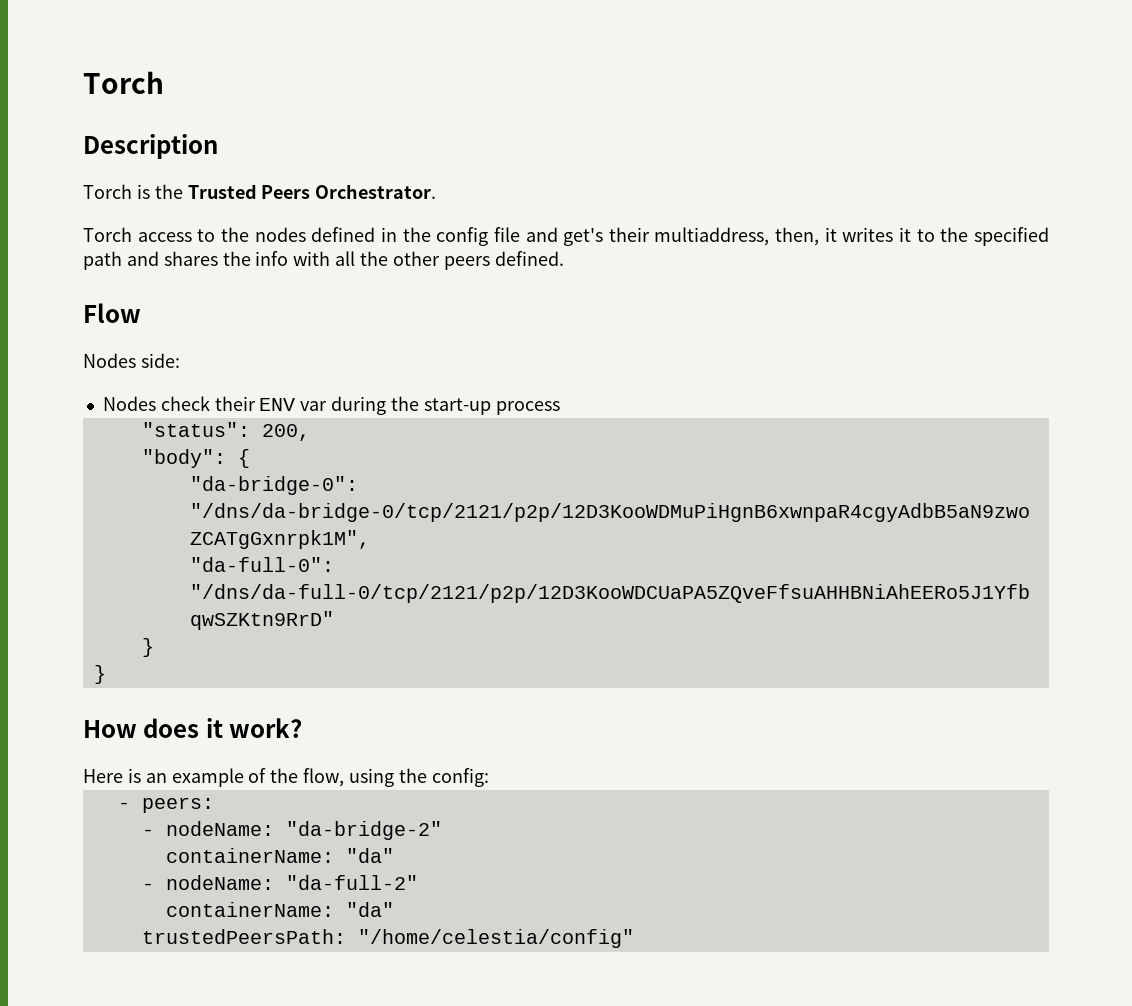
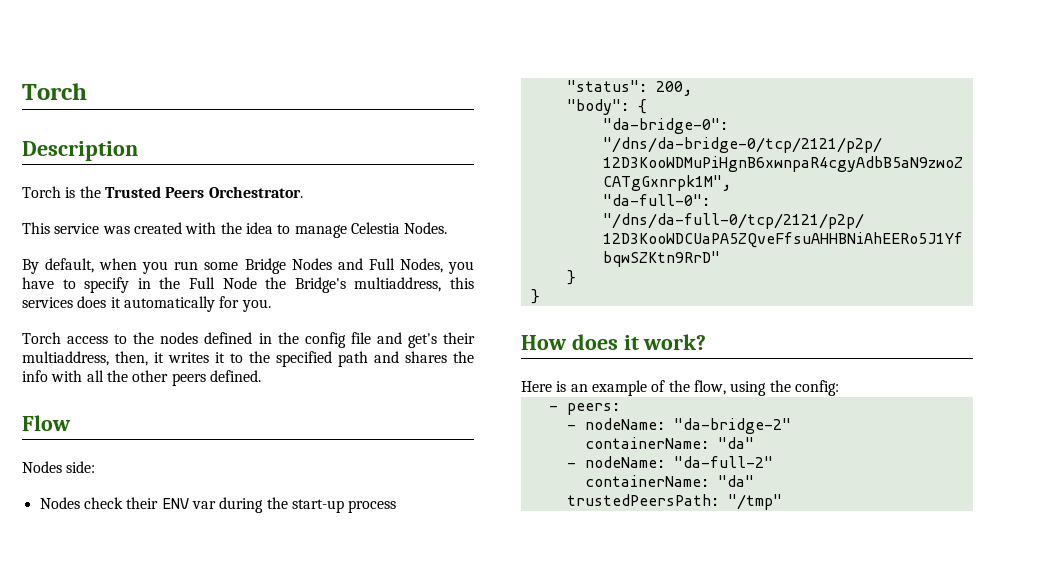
(437, 191) none -> [22,222,448,238] [22,258,474,274] [22,277,475,293] [22,296,271,312] // This service was created with the idea to manage Celestia Nodes. // By default, when you run some Bridge Nodes and Full Nodes, you have to specify in the Full Node the Bridge's multiaddress, this services does it automatically for you.
[357,929,634,948] "/home/celestia/config" -> [727,494,782,510] "/tmp"

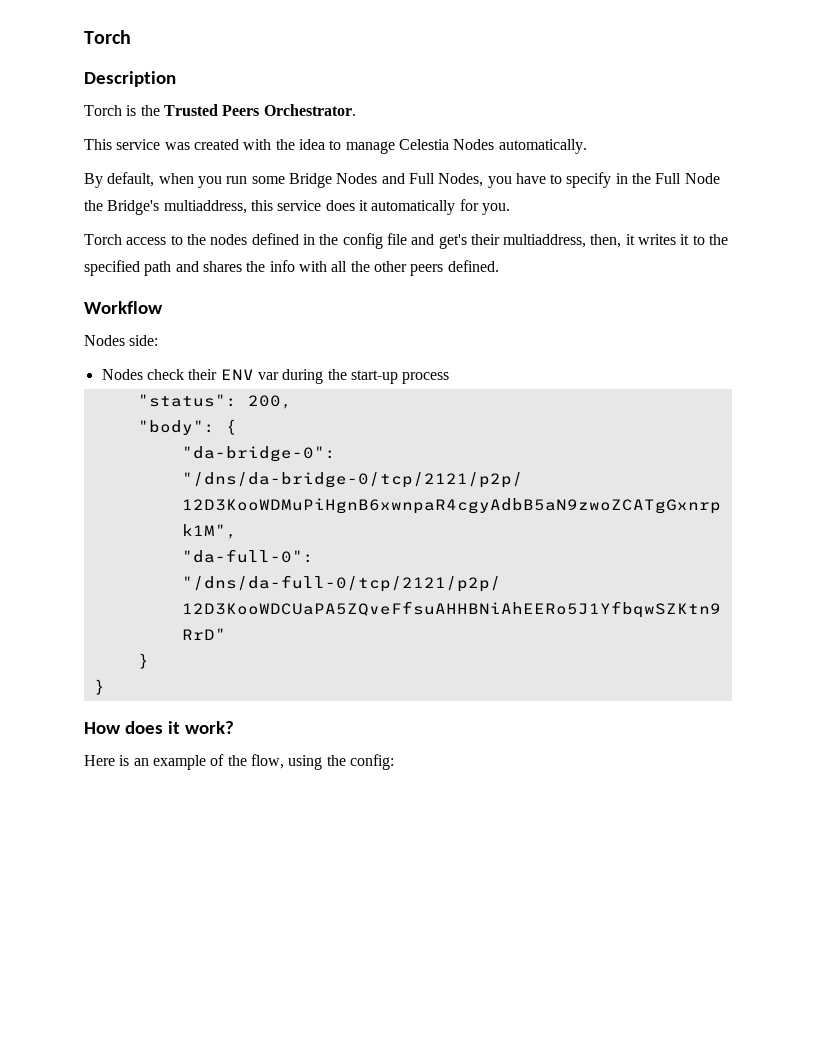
[404,222,448,234] Nodes. -> [453,139,587,154] Nodes automatically.
[22,297,73,308] services -> [277,200,322,211] service
[22,415,71,431] Flow -> [84,301,163,314] Workflow
[548,403,620,415] [566,418,791,434] [584,437,754,449] [566,456,773,468] [584,475,754,487] [566,494,782,510] // - peers: // - nodeName: "da-bridge-2" // containerName: "da" // - nodeName: "da-full-2" // containerName: "da" // trustedPeersPath: "/tmp" -> (394, 762) none

